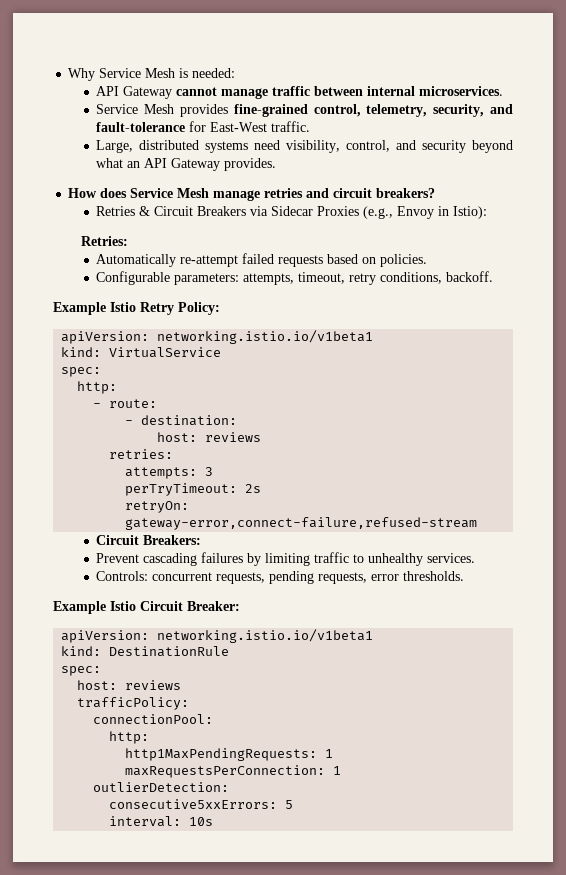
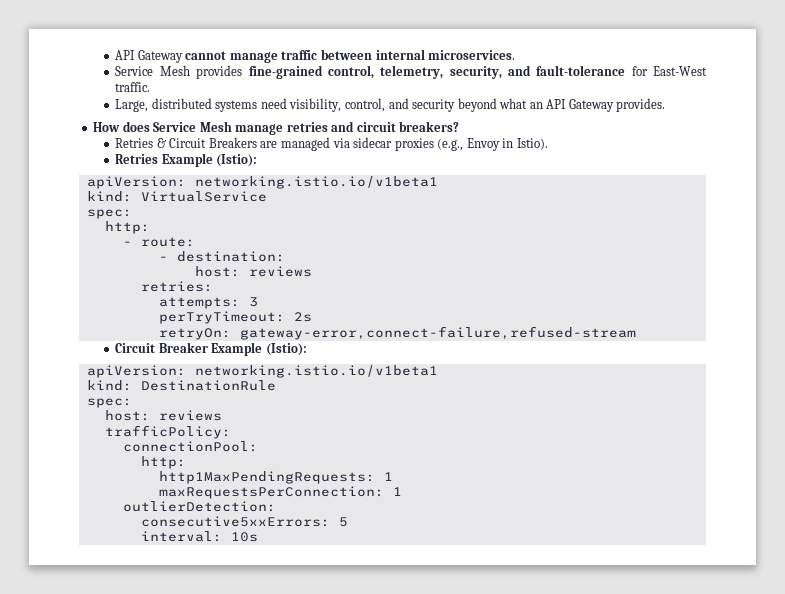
[68,68,236,81] Why Service Mesh is needed: // -> (115, 55) none
[250,206,488,219] [80,236,128,246] [96,253,428,267] [96,271,494,285] [53,302,220,315] via Sidecar Proxies (e.g., Envoy in Istio): // Retries: // Automatically re-attempt failed requests based on policies. // Configurable parameters: attempts, timeout, retry conditions, backoff. // Example Istio Retry Policy: -> [260,137,548,151] [115,153,258,167] are managed via sidecar proxies (e.g., Envoy in Istio). // Retries Example (Istio):
[143,535,202,545] [96,552,476,566] [96,571,465,584] [53,601,240,614] Breakers: // Prevent cascading failures by limiting traffic to unhealthy services. // Controls: concurrent requests, pending requests, error thresholds. // Example Istio Circuit Breaker: -> [158,342,307,356] Breaker Example (Istio):

